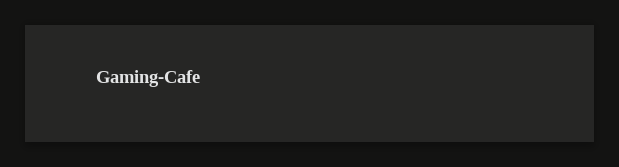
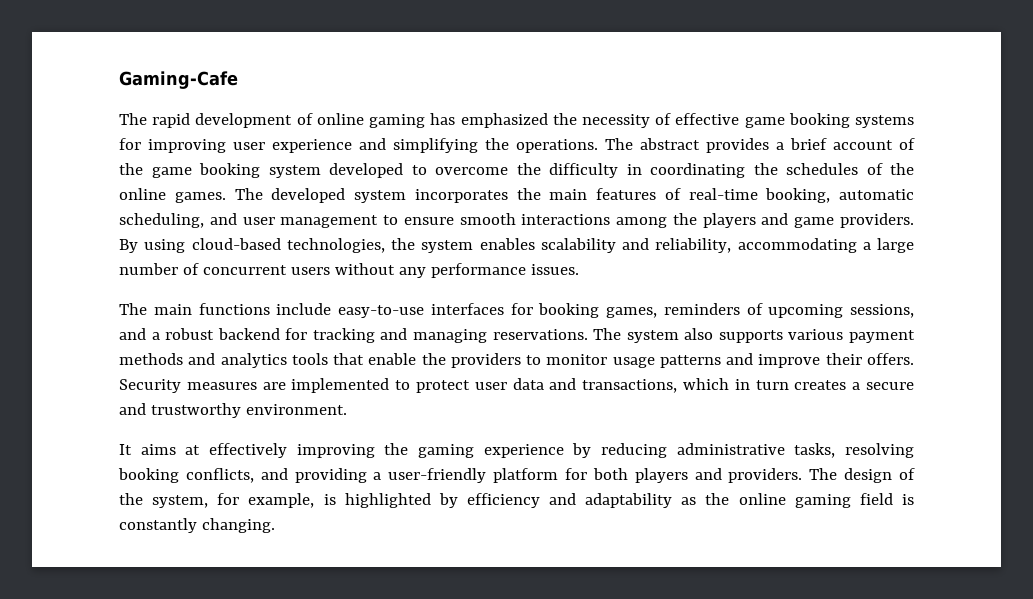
(200, 78) none -> [119,113,914,128] [119,138,915,153] [119,163,914,178] [119,188,914,203] [119,213,914,228] [119,238,914,253] [119,263,579,278] [119,303,914,318] [119,328,915,343] [119,353,914,368] [119,378,914,393] [119,403,347,418] [119,443,914,458] [118,468,916,483] [119,493,914,508] [119,518,275,533] // The rapid development of online gaming has emphasized the necessity of effective game booking systems for improving user experience and simplifying the operations. The abstract provides a brief account of the game booking system developed to overcome the difficulty in coordinating the schedules of the online games. The developed system incorporates the main features of real-time booking, automatic scheduling, and user management to ensure smooth interactions among the players and game providers. By using cloud-based technologies, the system enables scalability and reliability, accommodating a large number of concurrent users without any performance issues. // The main functions include easy-to-use interfaces for booking games, reminders of upcoming sessions, and a robust backend for tracking and managing reservations. The system also supports various payment methods and analytics tools that enable the providers to monitor usage patterns and improve their offers. Security measures are implemented to protect user data and transactions, which in turn creates a secure and trustworthy environment. // It aims at effectively improving the gaming experience by reducing administrative tasks, resolving booking conflicts, and providing a user-friendly platform for both players and providers. The design of the system, for example, is highlighted by efficiency and adaptability as the online gaming field is constantly changing.

